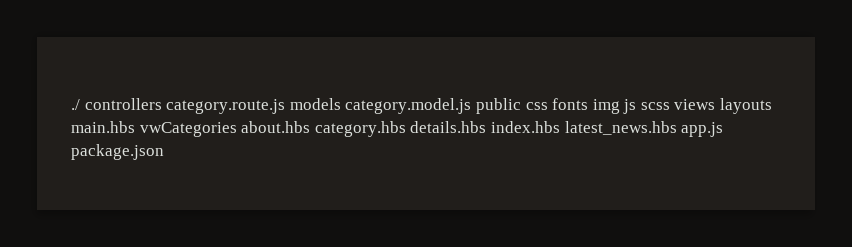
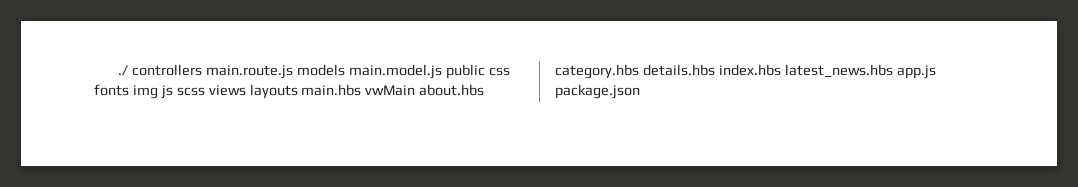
[166,98,472,114] category.route.js models category.model.js -> [205,64,442,79] main.route.js models main.model.js
[139,122,237,137] vwCategories -> [365,85,416,96] vwMain

